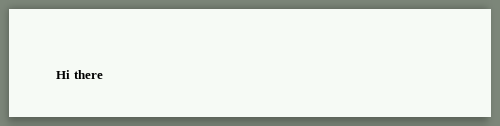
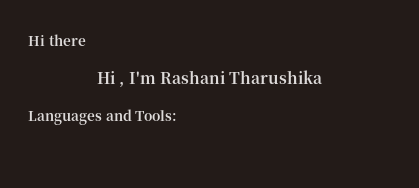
(103, 74) none -> [97,70,323,87] [28,109,178,125] // Hi , I'm Rashani Tharushika // Languages and Tools:

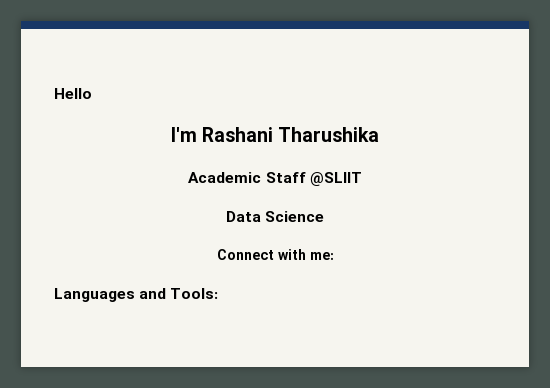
[28,34,86,46] [97,71,125,87] Hi there // Hi , -> [54,88,92,99] Hello //
(323, 77) none -> [188,172,362,186] [225,211,325,222] [216,249,334,260] // Academic Staff @SLIIT // Data Science // Connect with me:

